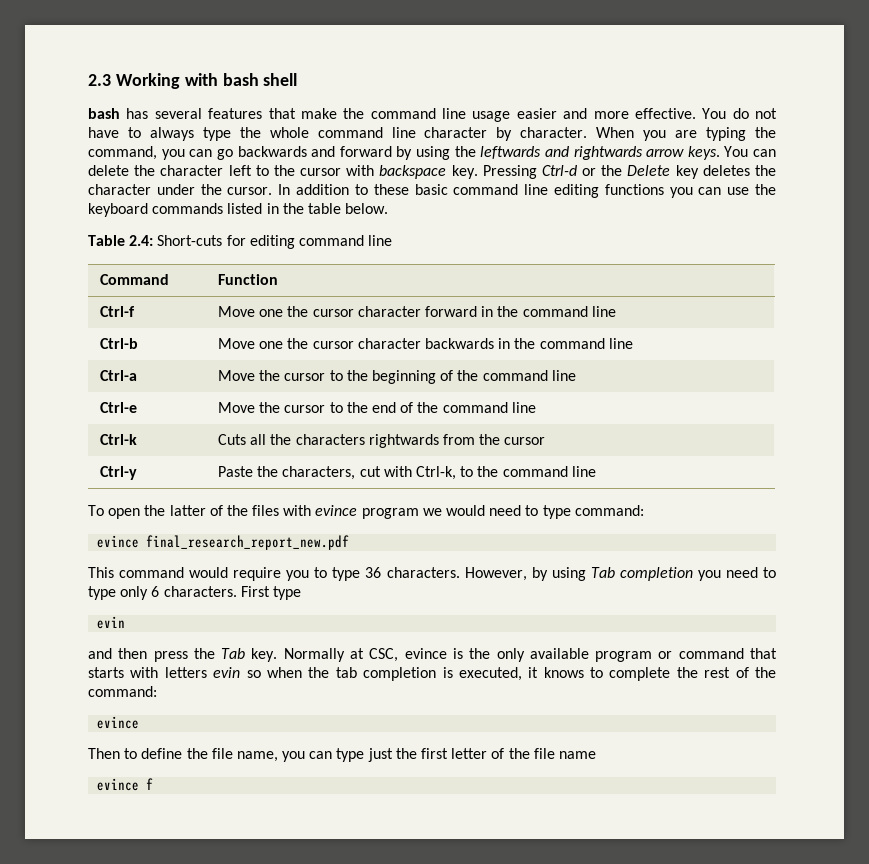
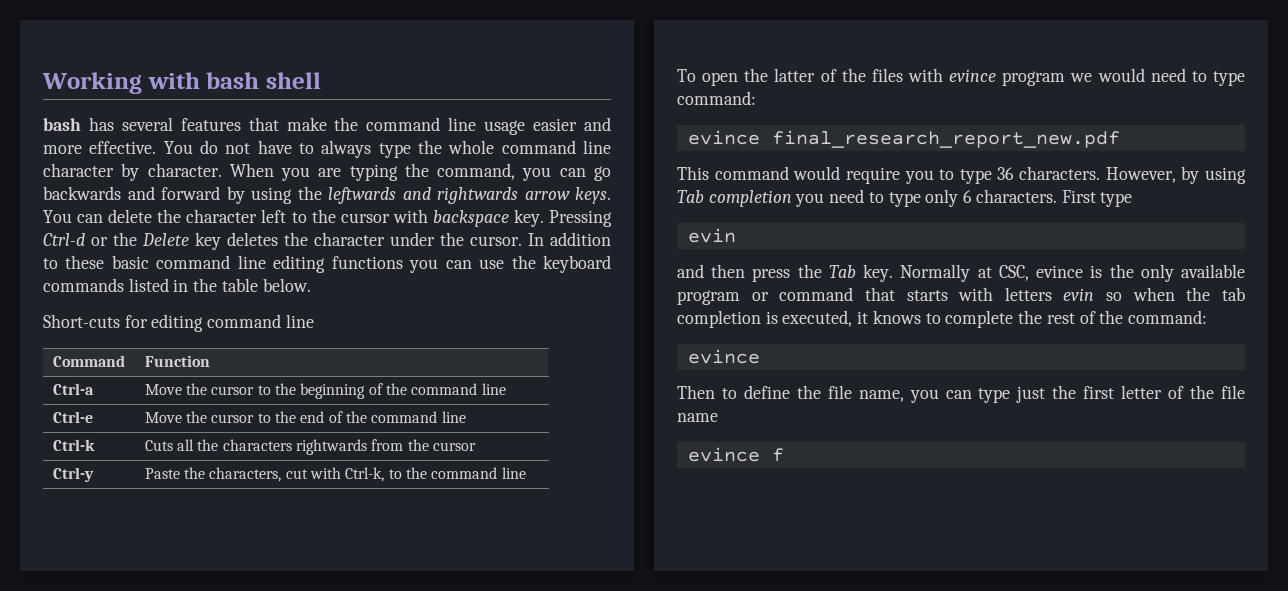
[88,74,111,86] 2.3 -> (42, 83) none
[88,235,154,246] Table 2.4: -> (311, 285) none
[100,306,136,317] [218,306,616,317] [100,338,139,349] [218,338,633,349] // Ctrl-f | Move one the cursor character forward in the command line // Ctrl-b | Move one the cursor character backwards in the command line -> (210, 361) none

